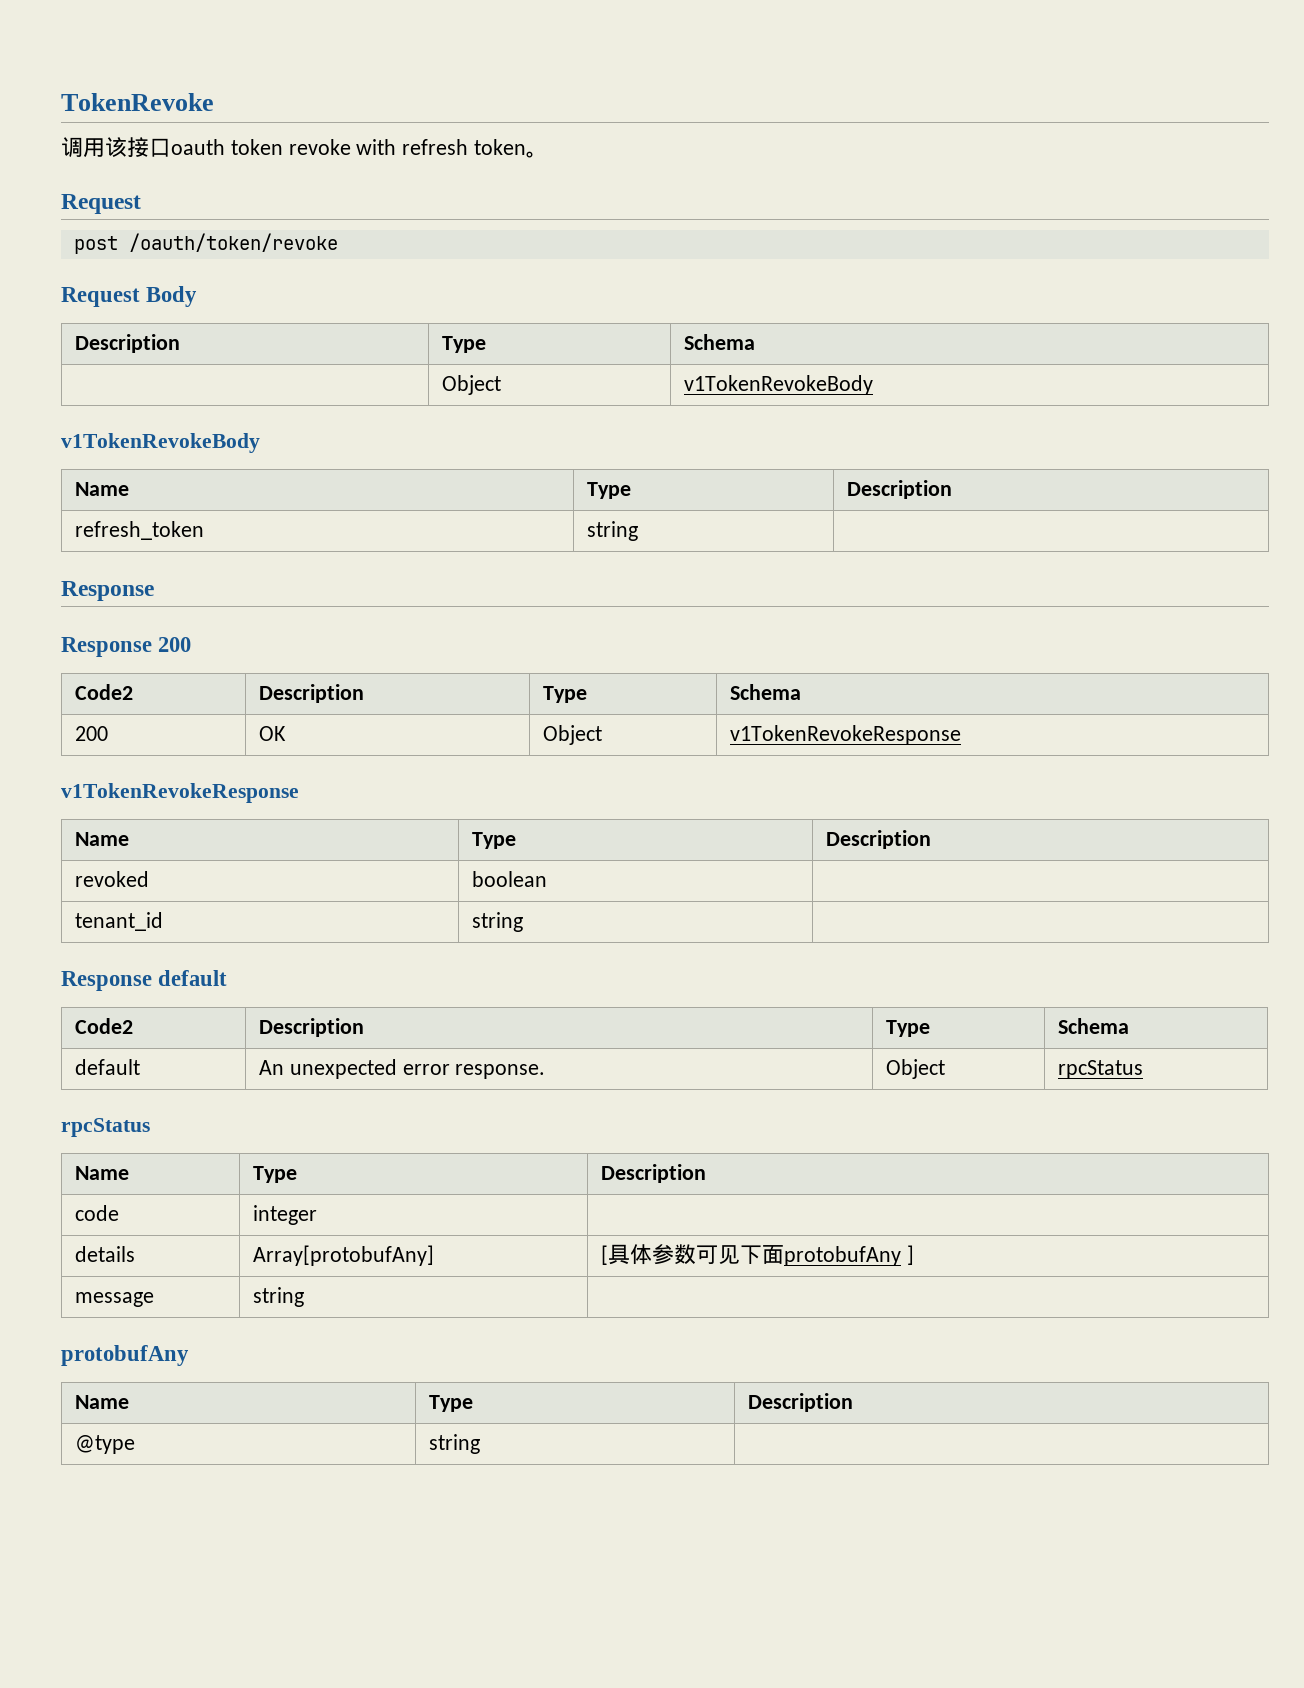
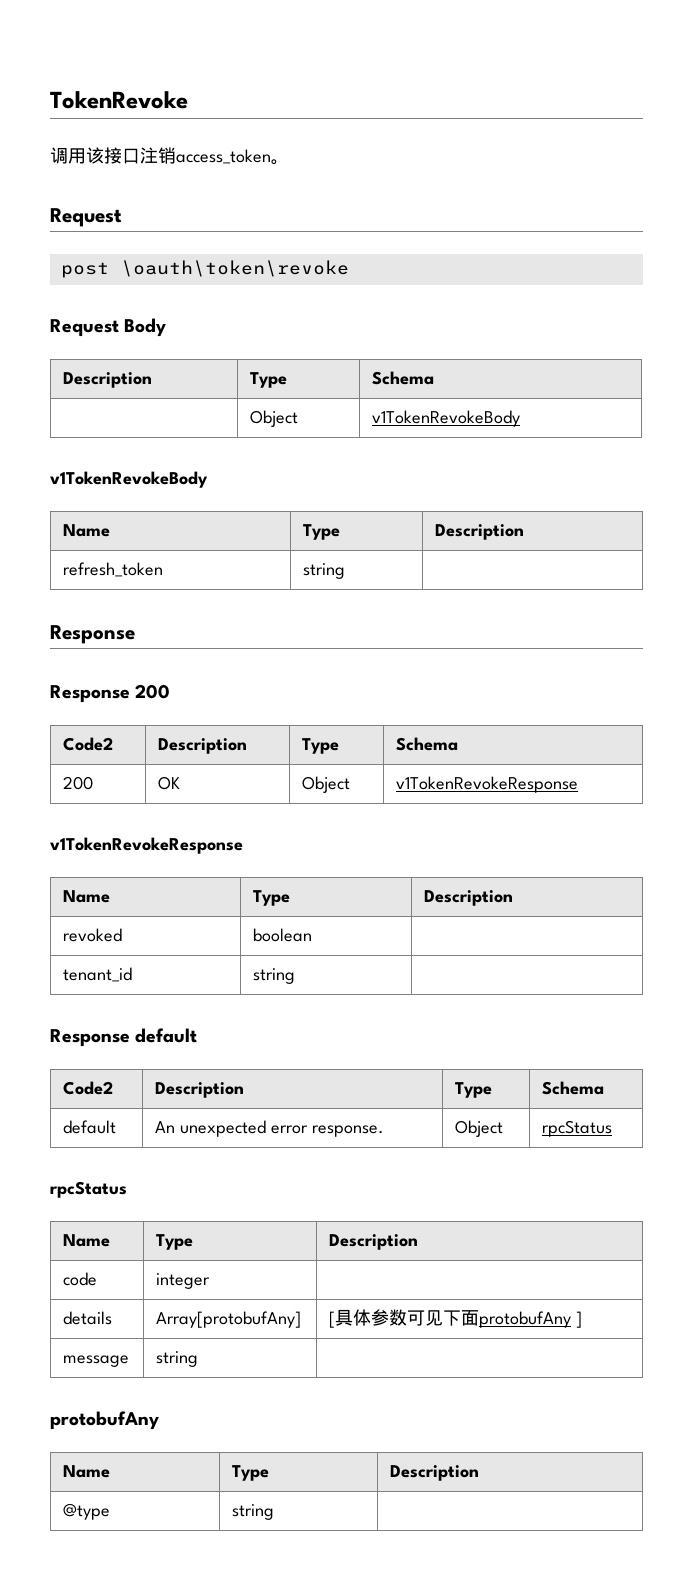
[171,139,527,155] oauth token revoke with refresh token -> [140,147,271,164] 注销access_token
[128,233,338,252] /oauth/token/revoke -> [120,260,349,277] \oauth\token\revoke

